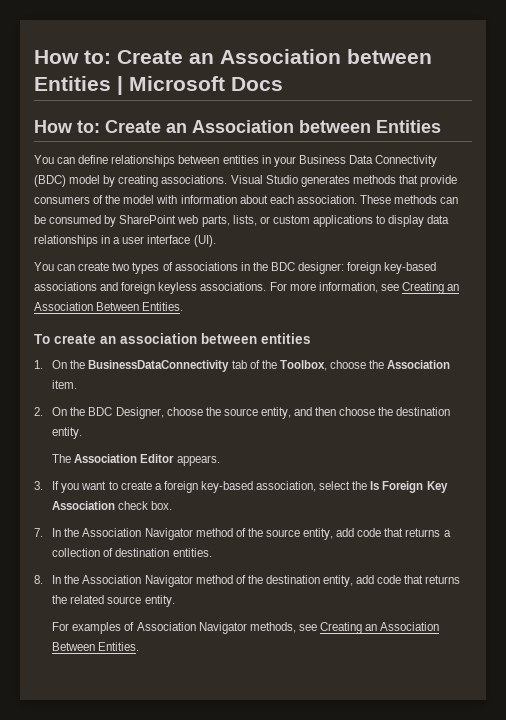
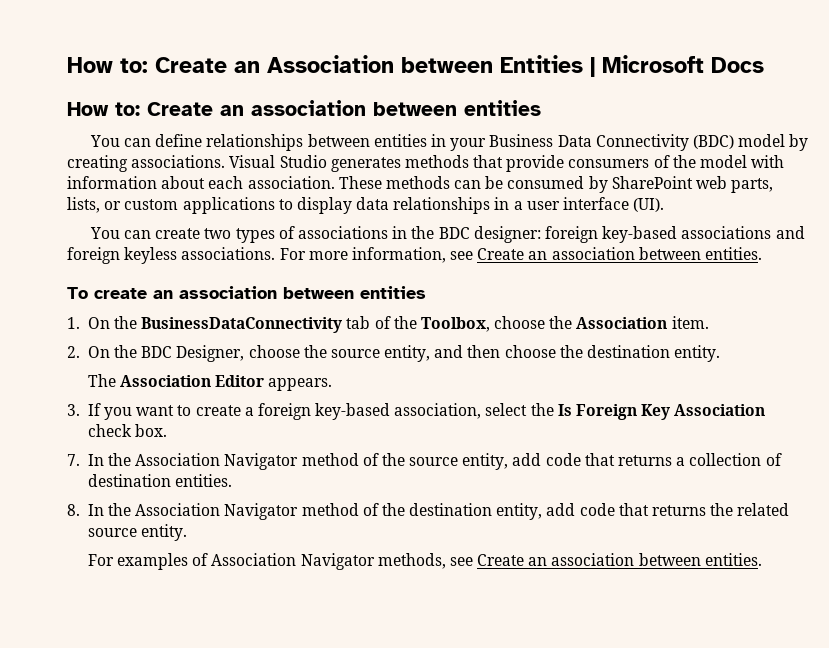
[192,120,441,133] Association between Entities -> [251,100,541,116] association between entities
[401,282,460,294] [34,302,184,311] Creating an Association Between Entities. -> [477,247,763,260] Create an association between entities.
[319,622,440,634] [52,642,140,651] Creating an Association Between Entities. -> [477,553,762,566] Create an association between entities.

